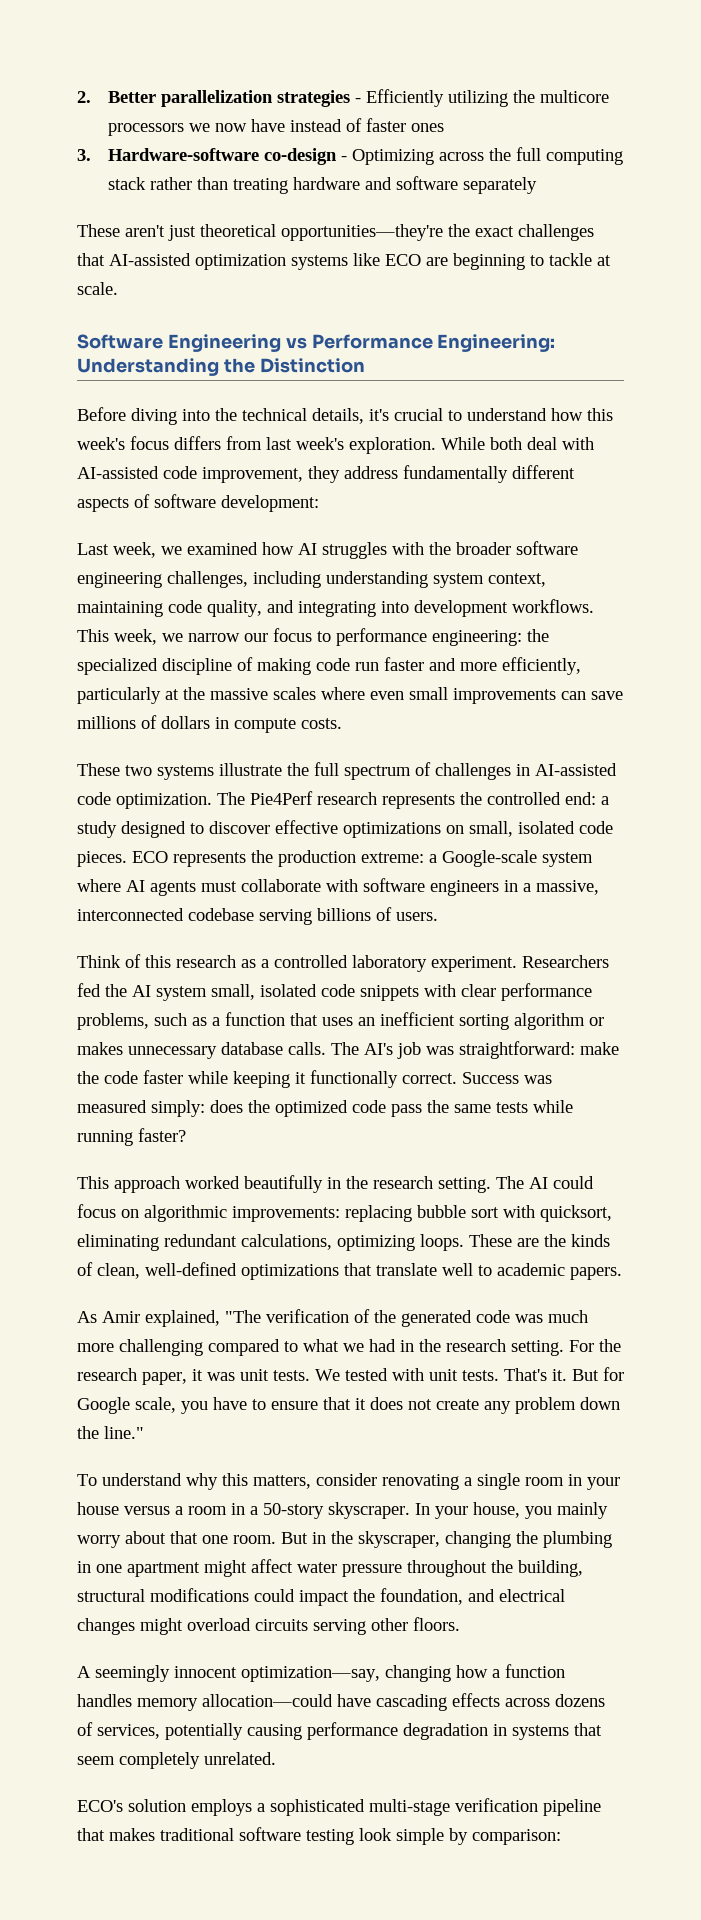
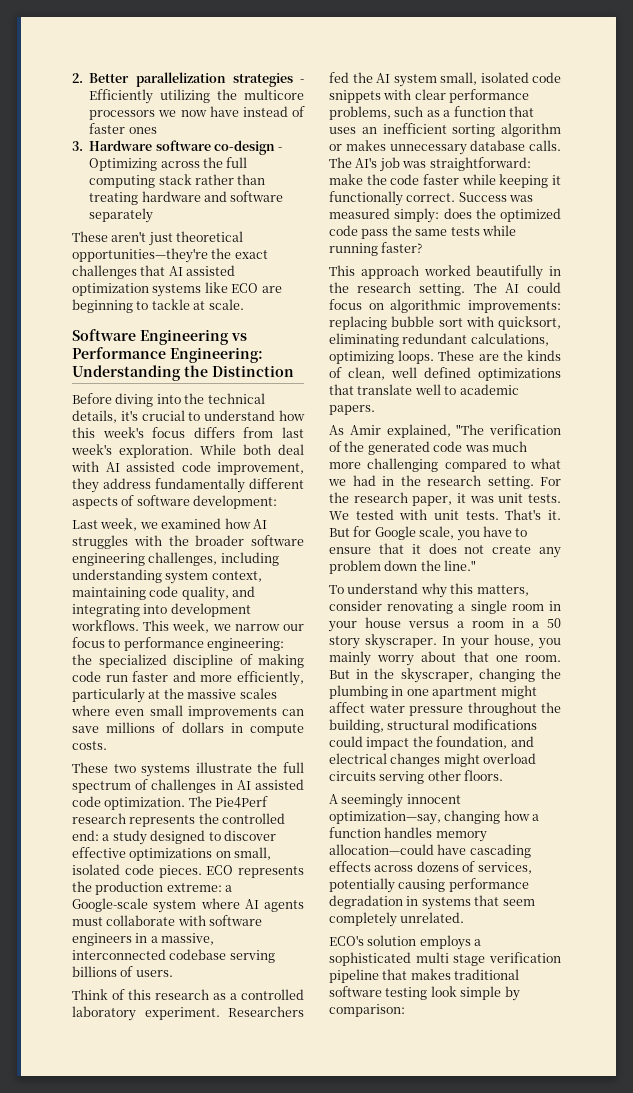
[107,148,259,161] Hardware-software -> [89,140,211,151] Hardware software
[109,253,191,266] AI-assisted -> [168,265,236,276] AI assisted
[77,466,159,479] AI-assisted -> [105,461,175,472] AI assisted
[535,763,617,776] AI-assisted -> [236,779,304,790] AI assisted
[145,1262,237,1276] well-defined -> [391,367,471,378] well defined
[263,1503,324,1519] 50-story -> [547,618,561,628] [329,636,360,649] 50 story
[369,1799,450,1816] multi-stage -> [415,952,486,966] multi stage

